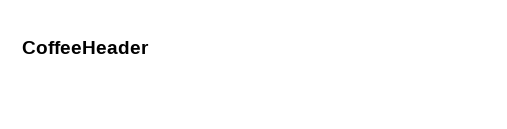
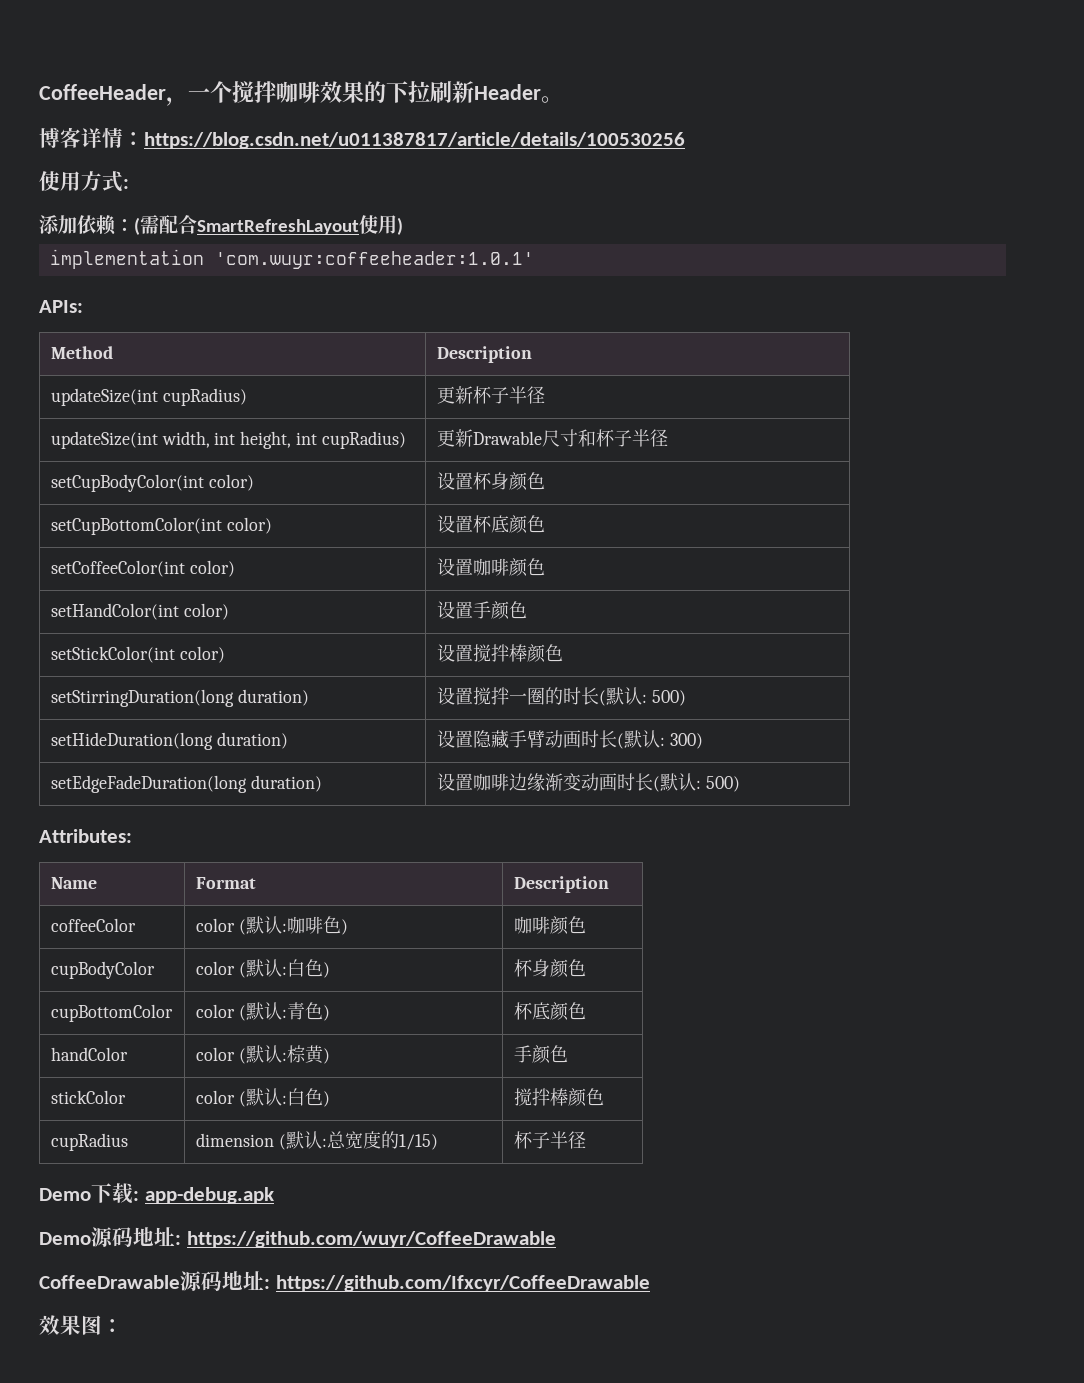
(149, 47) none -> [166,81,563,106] [39,127,685,149] [39,171,129,192] [39,215,403,235] [49,249,534,269] [39,300,83,313] [50,346,113,359] [436,346,532,363] [50,388,247,406] [436,386,545,404] [50,431,407,449] [436,429,668,447] [50,474,254,492] [436,472,545,491] [50,517,272,535] [436,515,545,534] [50,560,235,577] [436,558,545,577] [50,603,229,620] [436,601,527,620] [50,646,225,663] [436,644,563,663] [50,689,309,707] [436,687,686,706] [50,732,288,750] [436,730,703,749] [50,775,322,793] [436,773,740,792] [39,829,132,843] [50,877,97,889] [195,877,256,889] [513,876,609,893] [50,918,136,932] [195,916,348,935] [513,916,586,935] [50,961,155,979] [195,959,330,978] [513,959,586,978] [50,1004,173,1022] [195,1002,330,1021] [513,1002,586,1021] [50,1047,128,1061] [195,1045,330,1064] [513,1045,568,1064] [50,1090,126,1104] [195,1088,330,1107] [513,1088,604,1107] [50,1133,128,1151] [195,1131,438,1150] [513,1131,586,1149] [39,1183,274,1204] [39,1227,556,1248] [39,1271,650,1292] [39,1315,123,1335] ，一个搅拌咖啡效果的下拉刷新Header。 // 博客详情：https://blog.csdn.net/u011387817/article/details/100530256 // 使用方式: // 添加依赖：(需配合SmartRefreshLayout使用) // implementation 'com.wuyr:coffeeheader:1.0.1' // APIs: // Method | Description // updateSize(int cupRadius) | 更新杯子半径 // updateSize(int width, int height, int cupRadius) | 更新Drawable尺寸和杯子半径 // setCupBodyColor(int color) | 设置杯身颜色 // setCupBottomColor(int color) | 设置杯底颜色 // setCoffeeColor(int color) | 设置咖啡颜色 // setHandColor(int color) | 设置手颜色 // setStickColor(int color) | 设置搅拌棒颜色 // setStirringDuration(long duration) | 设置搅拌一圈的时长(默认: 500) // setHideDuration(long duration) | 设置隐藏手臂动画时长(默认: 300) // setEdgeFadeDuration(long duration) | 设置咖啡边缘渐变动画时长(默认: 500) // Attributes: // Name | Format | Description // coffeeColor | color (默认:咖啡色) | 咖啡颜色 // cupBodyColor | color (默认:白色) | 杯身颜色 // cupBottomColor | color (默认:青色) | 杯底颜色 // handColor | color (默认:棕黄) | 手颜色 // stickColor | color (默认:白色) | 搅拌棒颜色 // cupRadius | dimension (默认:总宽度的1/15) | 杯子半径 // Demo下载: app-debug.apk // Demo源码地址: https://github.com/wuyr/CoffeeDrawable // CoffeeDrawable源码地址: https://github.com/Ifxcyr/CoffeeDrawable // 效果图：

